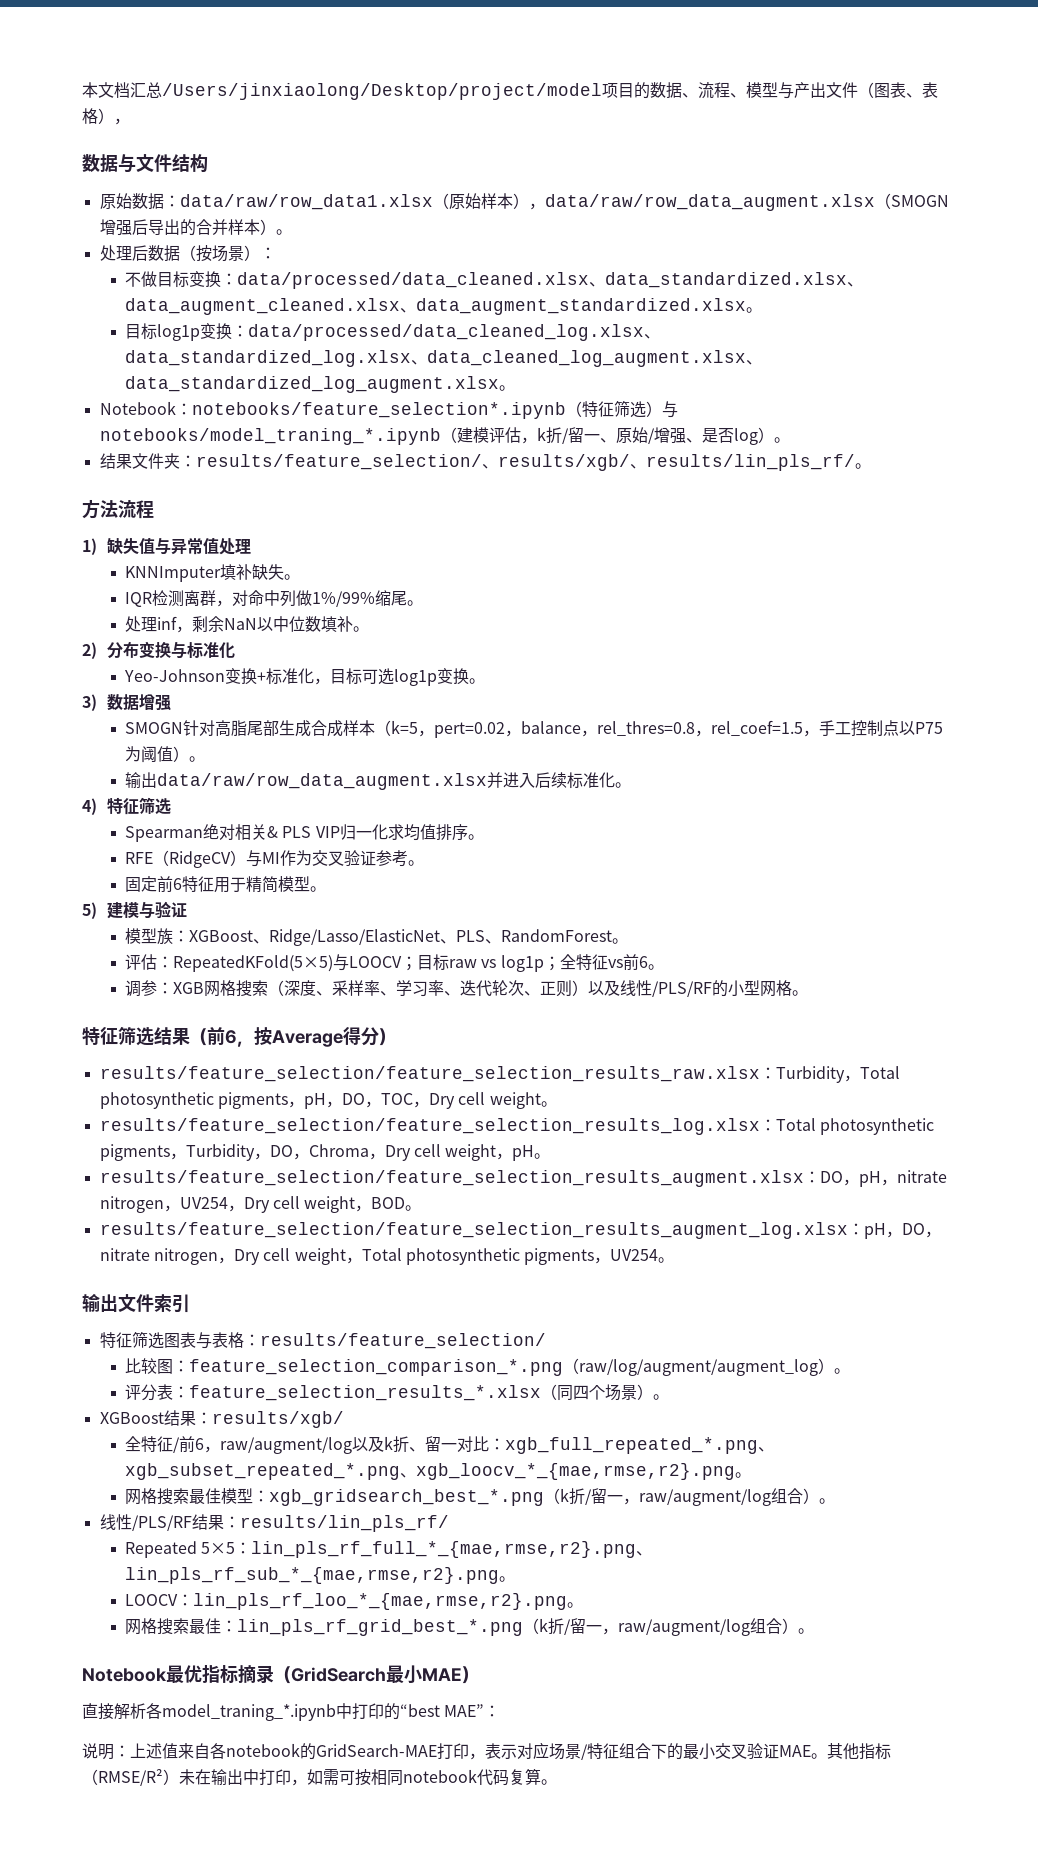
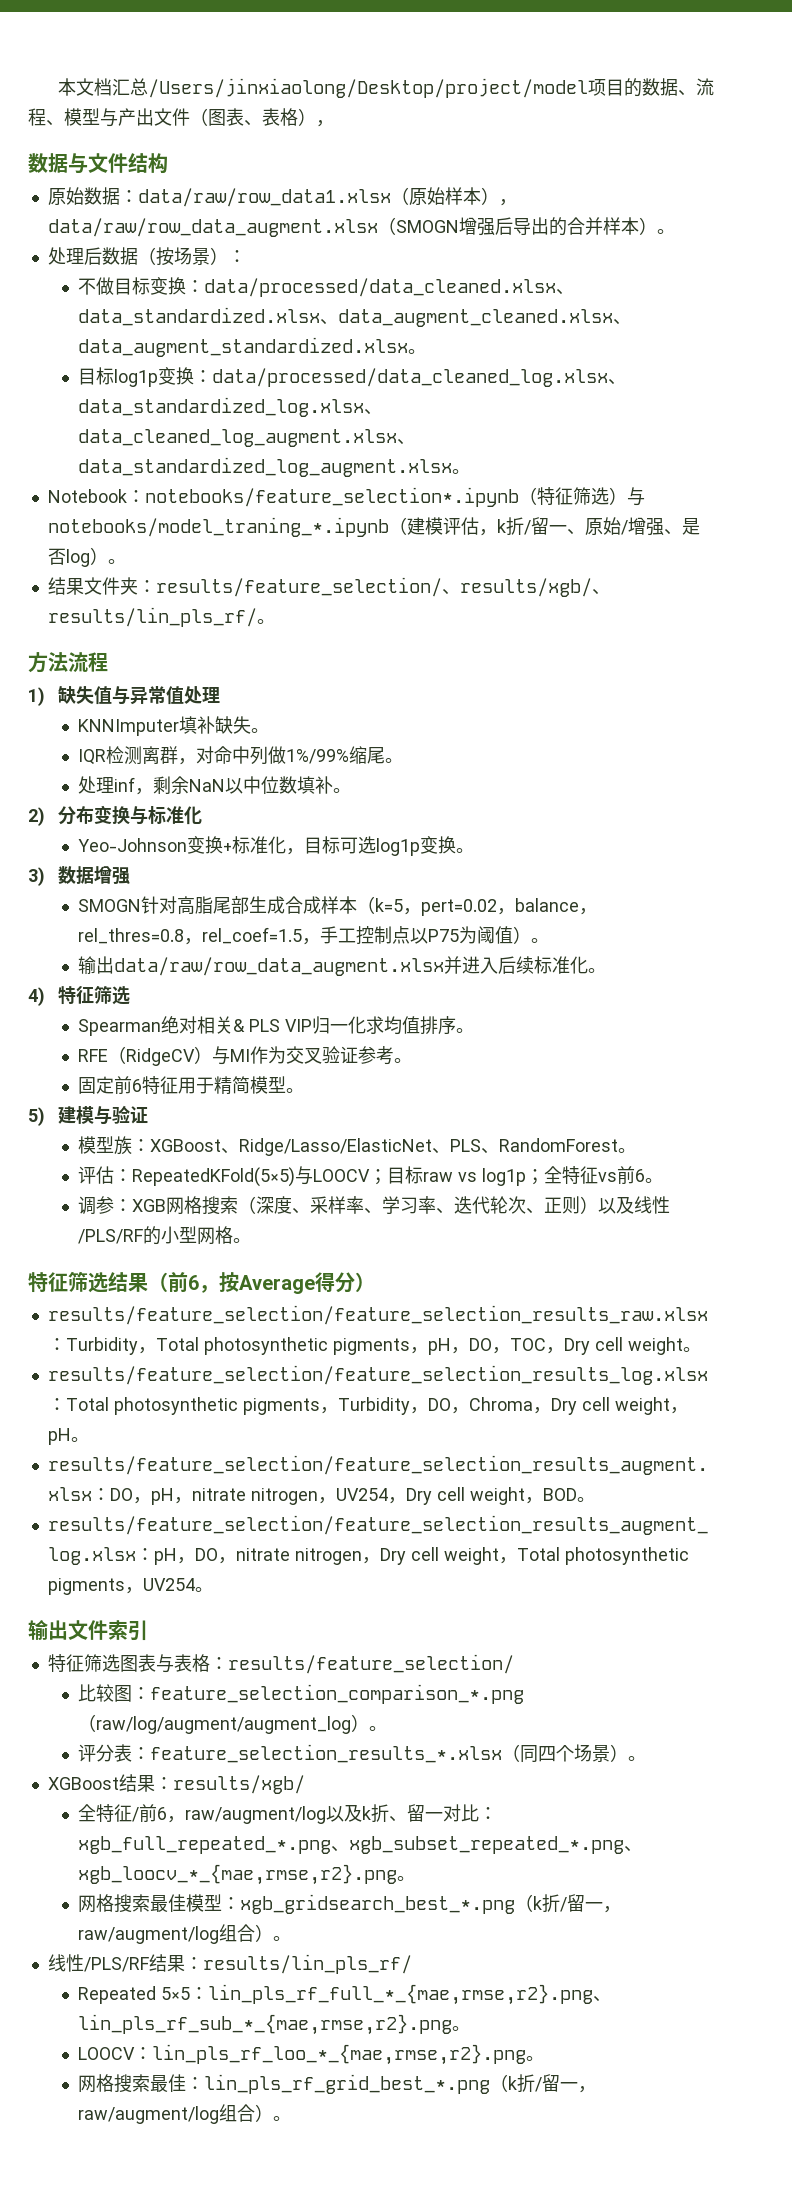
[82,1664,479,1684] [82,1703,501,1721] [82,1742,891,1760] [82,1768,557,1786] // Notebook最优指标摘录（GridSearch最小MAE） // 直接解析各model_traning_*.ipynb中打印的“best MAE”： // 说明：上述值来自各notebook的GridSearch-MAE打印，表示对应场景/特征组合下的最小交叉验证MAE。其他指标（RMSE/R²）未在输出中打印，如需可按相同notebook代码复算。 -> (292, 2118) none

